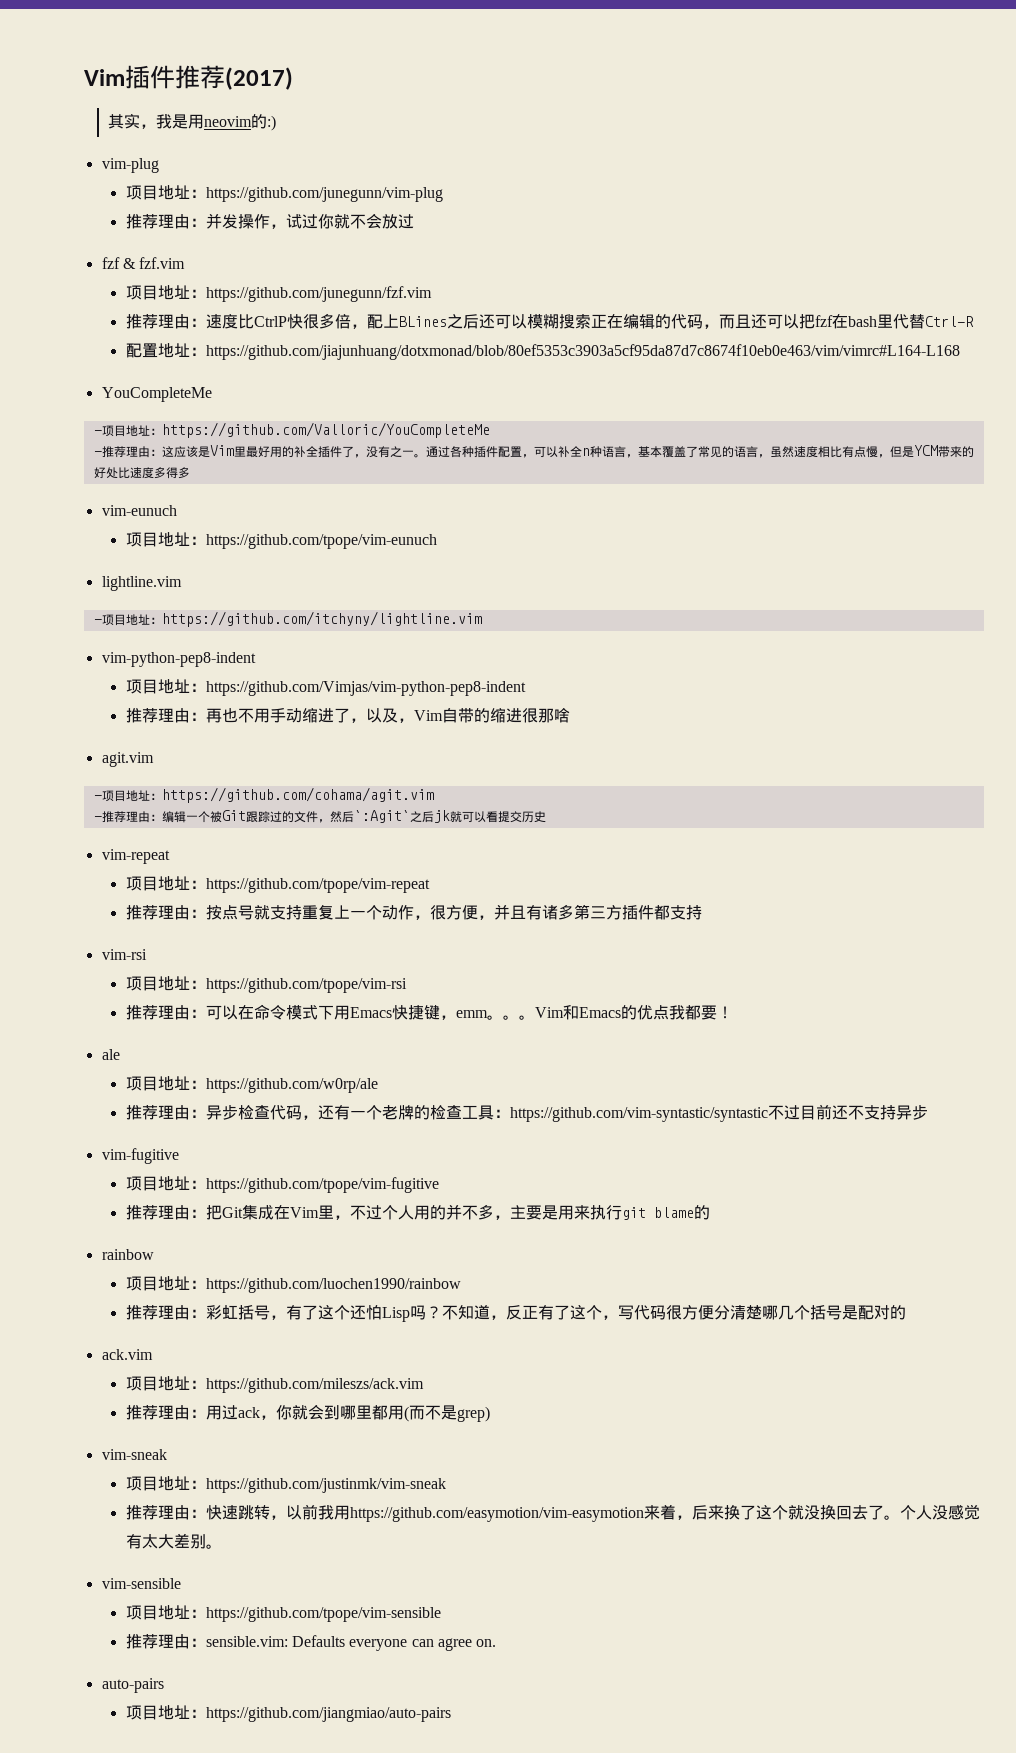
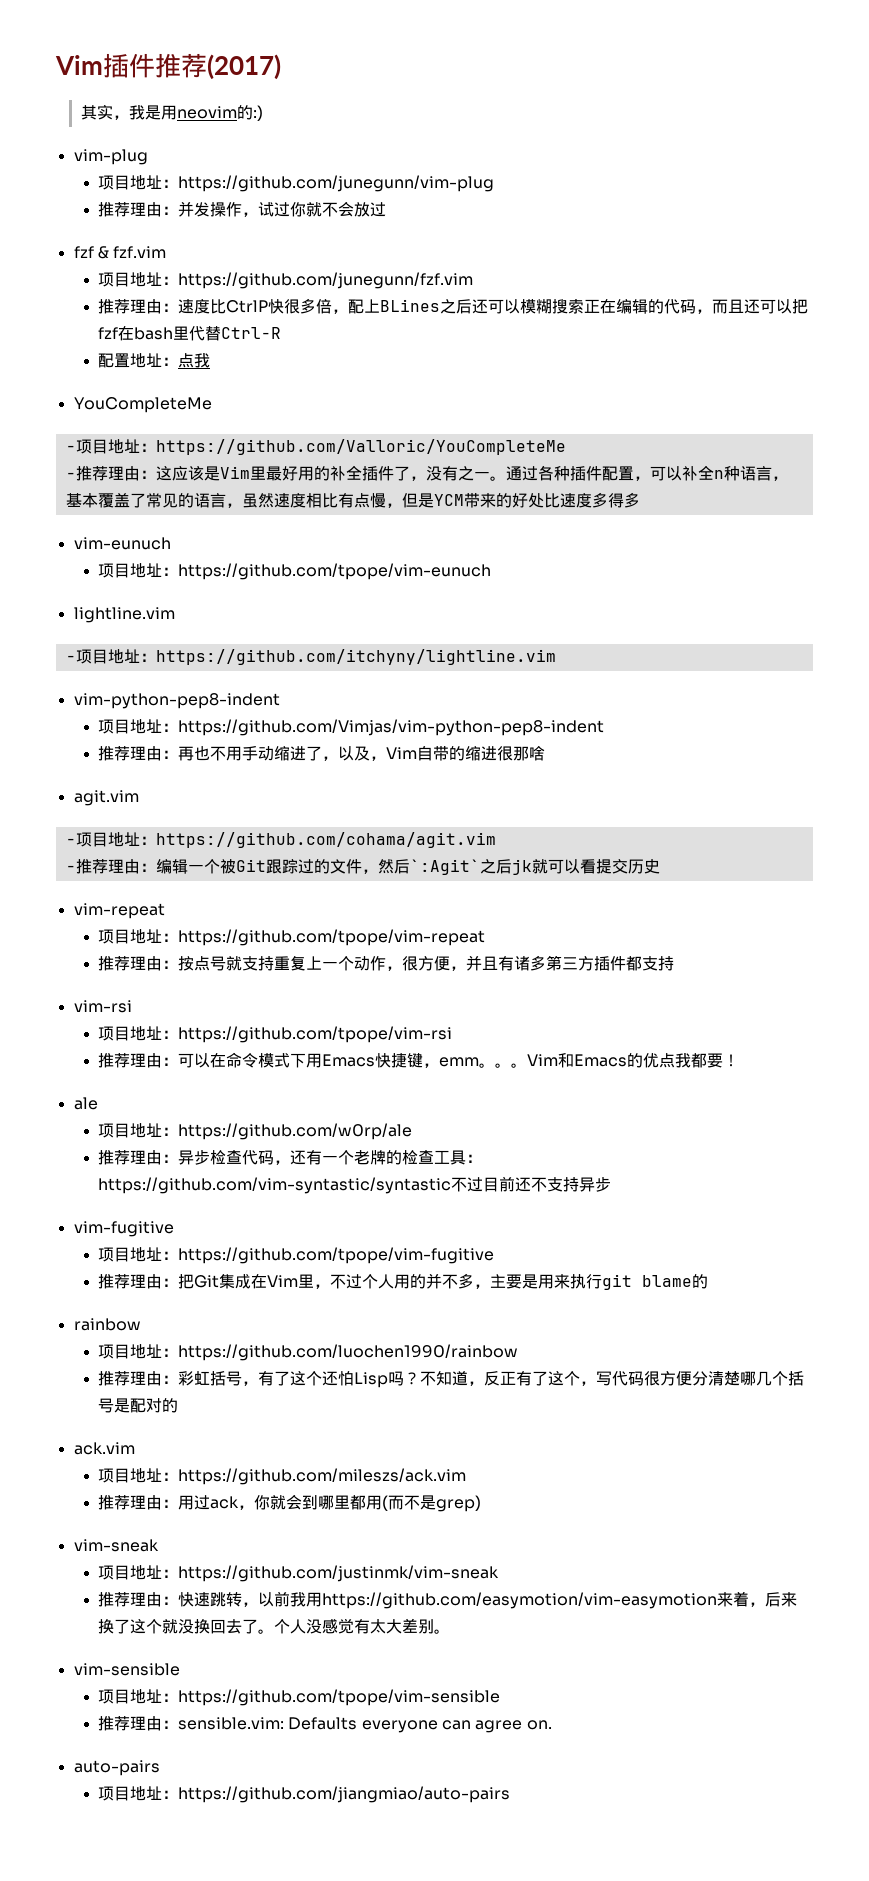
[205,344,960,360] https://github.com/jiajunhuang/dotxmonad/blob/80ef5353c3903a5cf95da87d7c8674f10eb0e463/vim/vimrc#L164-L168 -> [178,353,211,368] 点我

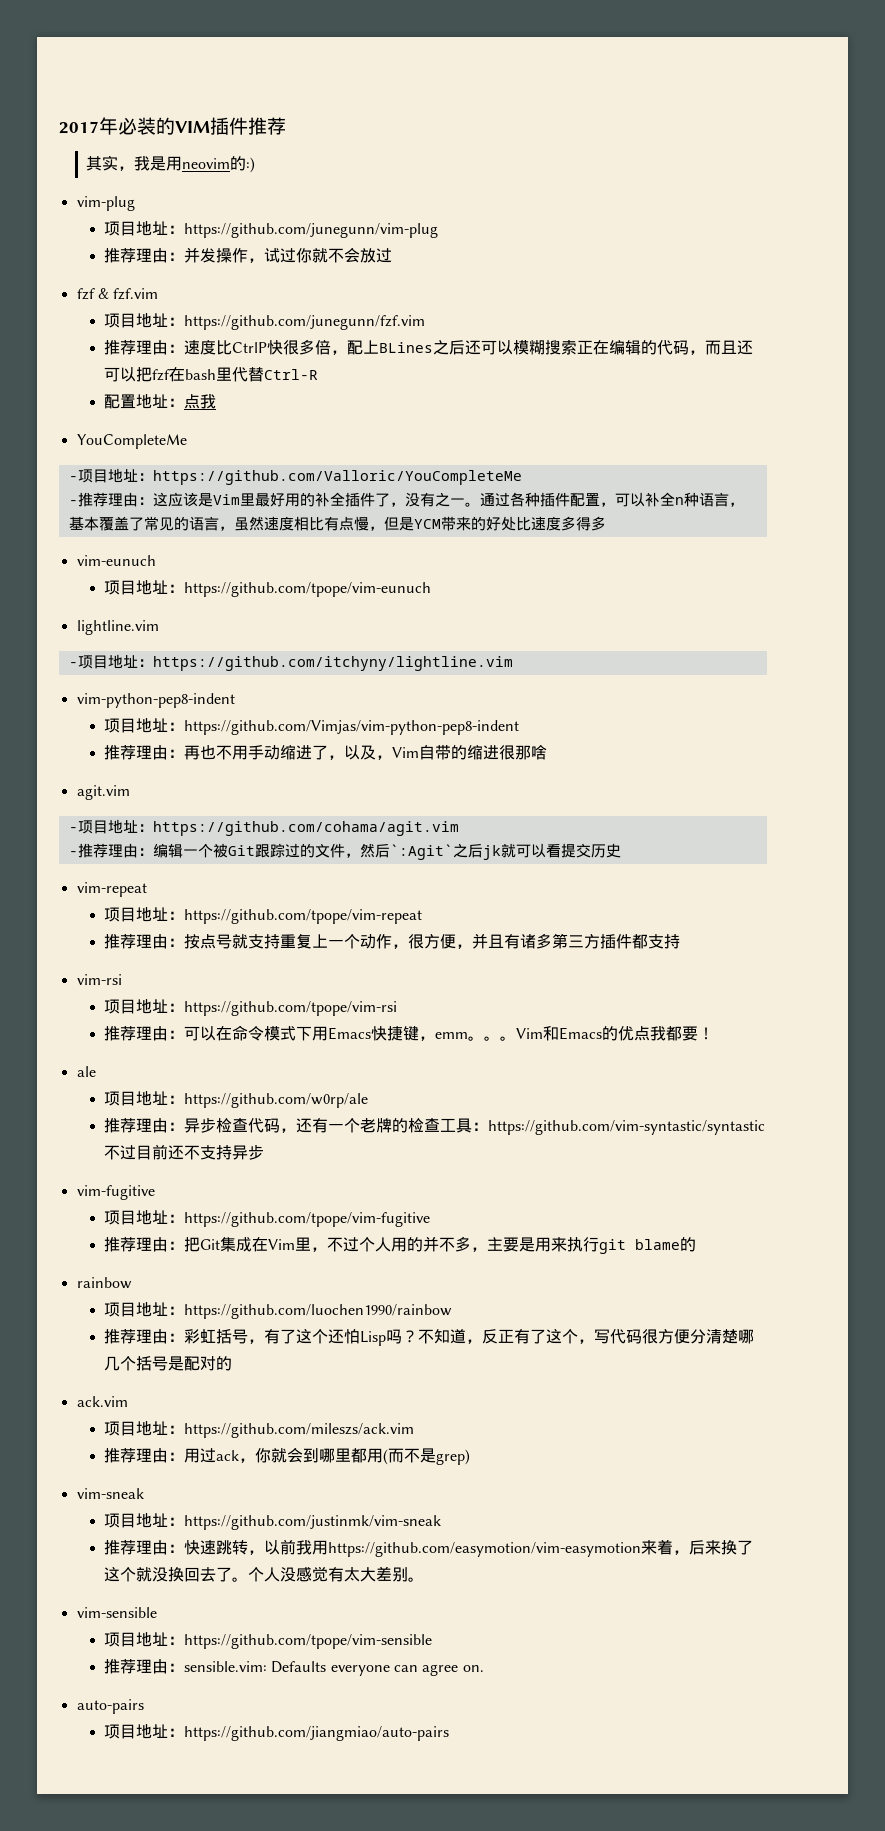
[55,55,103,75] Vim -> [59,117,210,135] 2017年必装的VIM
[207,54,281,80] (2017) -> (286, 126) none

